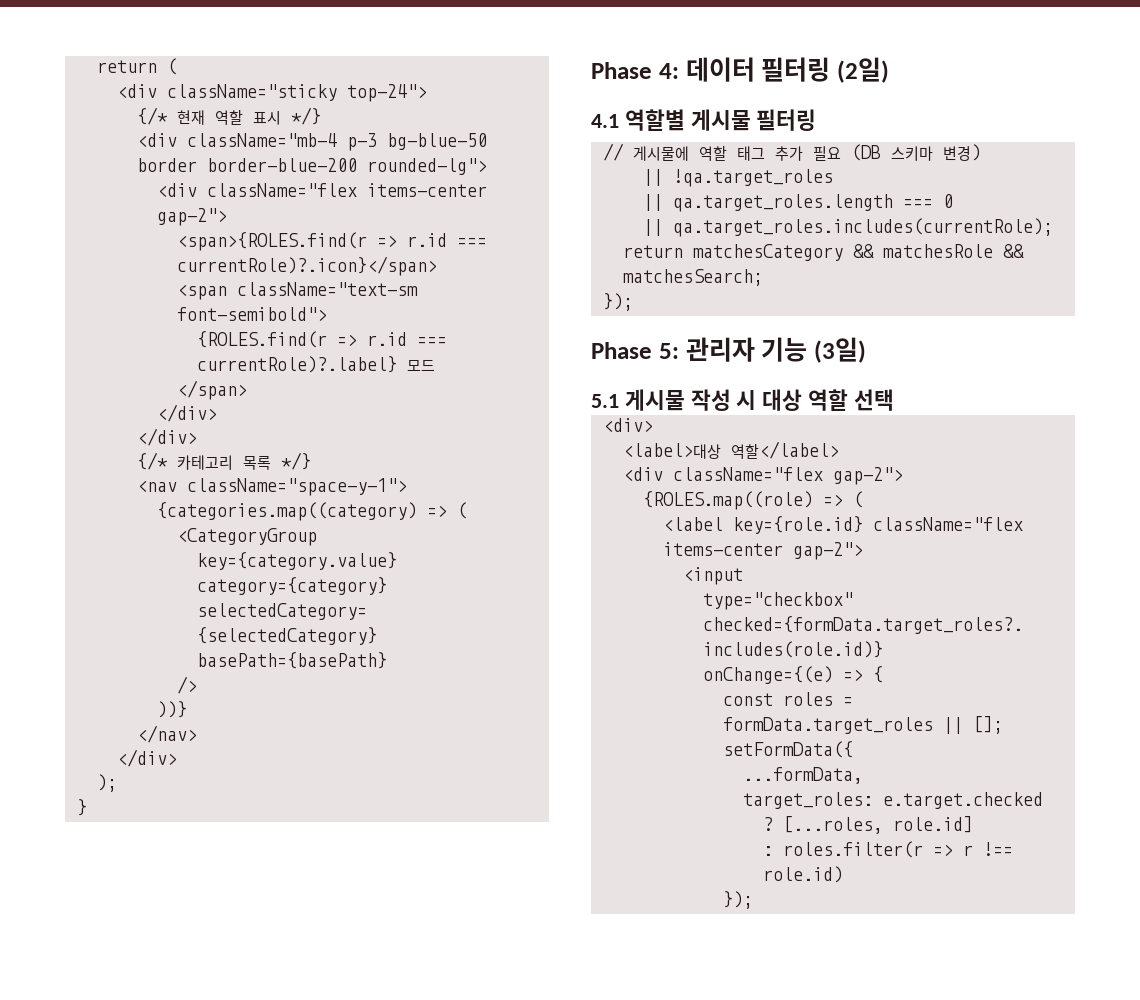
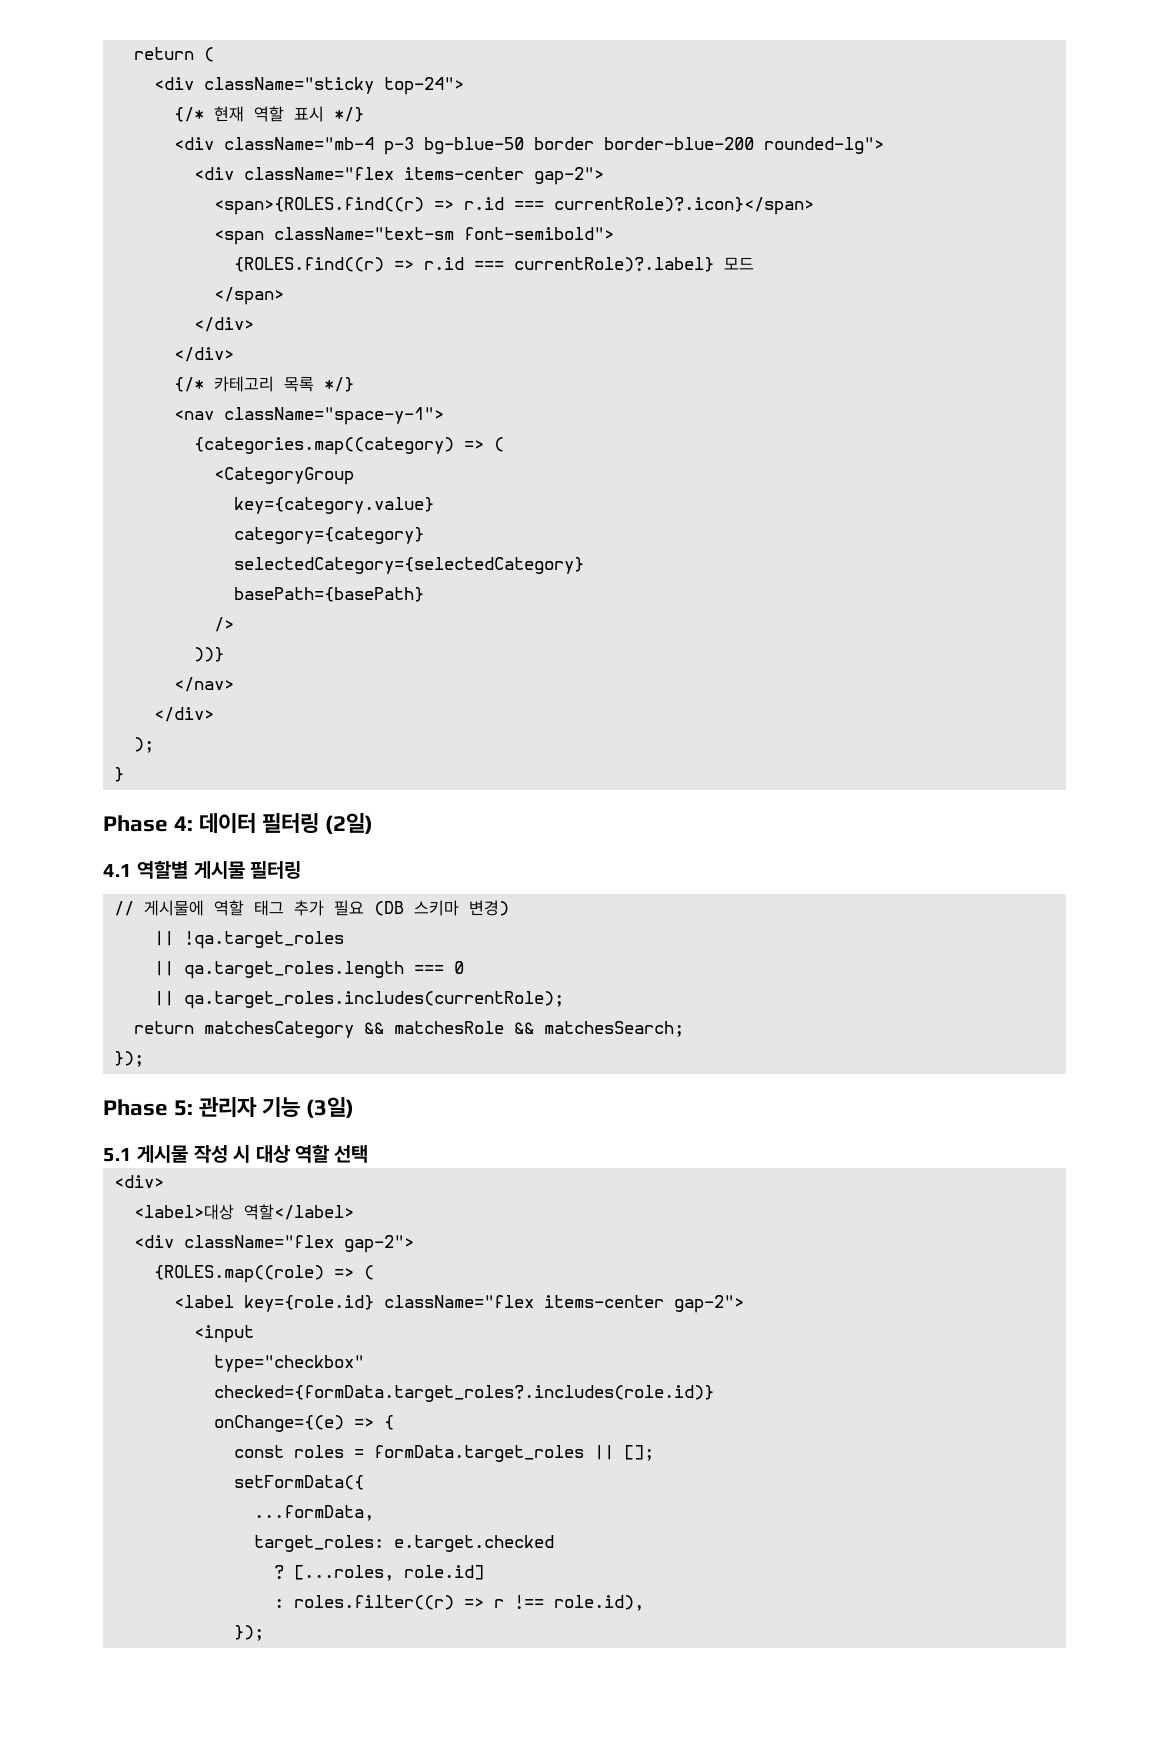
[177,232,368,251] <span>{ROLES.find(r -> [214,197,425,215] <span>{ROLES.find((r)
[197,331,328,348] {ROLES.find(r -> [234,257,385,272] {ROLES.find((r)
[783,841,924,858] roles.filter(r -> [294,1595,455,1610] roles.filter((r)
[763,866,844,883] role.id) -> [554,1595,645,1611] role.id),

